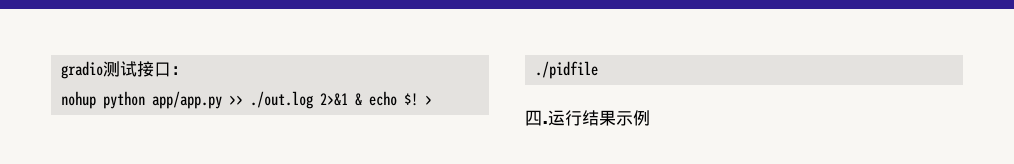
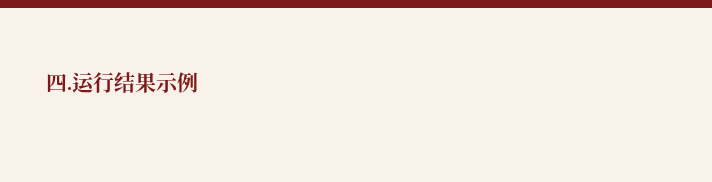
[60,61,188,79] [60,91,432,109] [534,61,598,79] gradio测试接口： // nohup python app/app.py >> ./out.log 2>&1 & echo $! > ./pidfile // -> (46, 83) none

